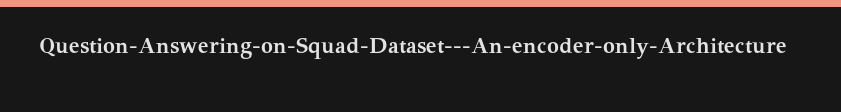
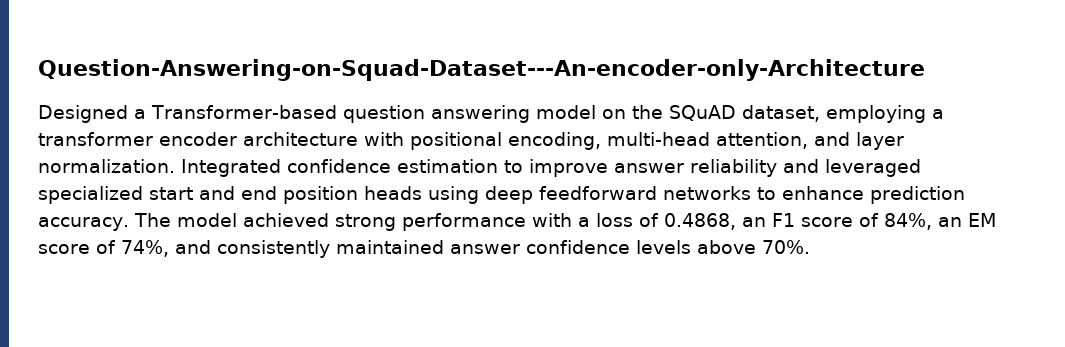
(787, 48) none -> [38,105,944,123] [38,132,904,150] [38,159,921,177] [38,186,965,204] [38,213,996,231] [38,240,810,258] // Designed a Transformer-based question answering model on the SQuAD dataset, employing a transformer encoder architecture with positional encoding, multi-head attention, and layer normalization. Integrated confidence estimation to improve answer reliability and leveraged specialized start and end position heads using deep feedforward networks to enhance prediction accuracy. The model achieved strong performance with a loss of 0.4868, an F1 score of 84%, an EM score of 74%, and consistently maintained answer confidence levels above 70%.

